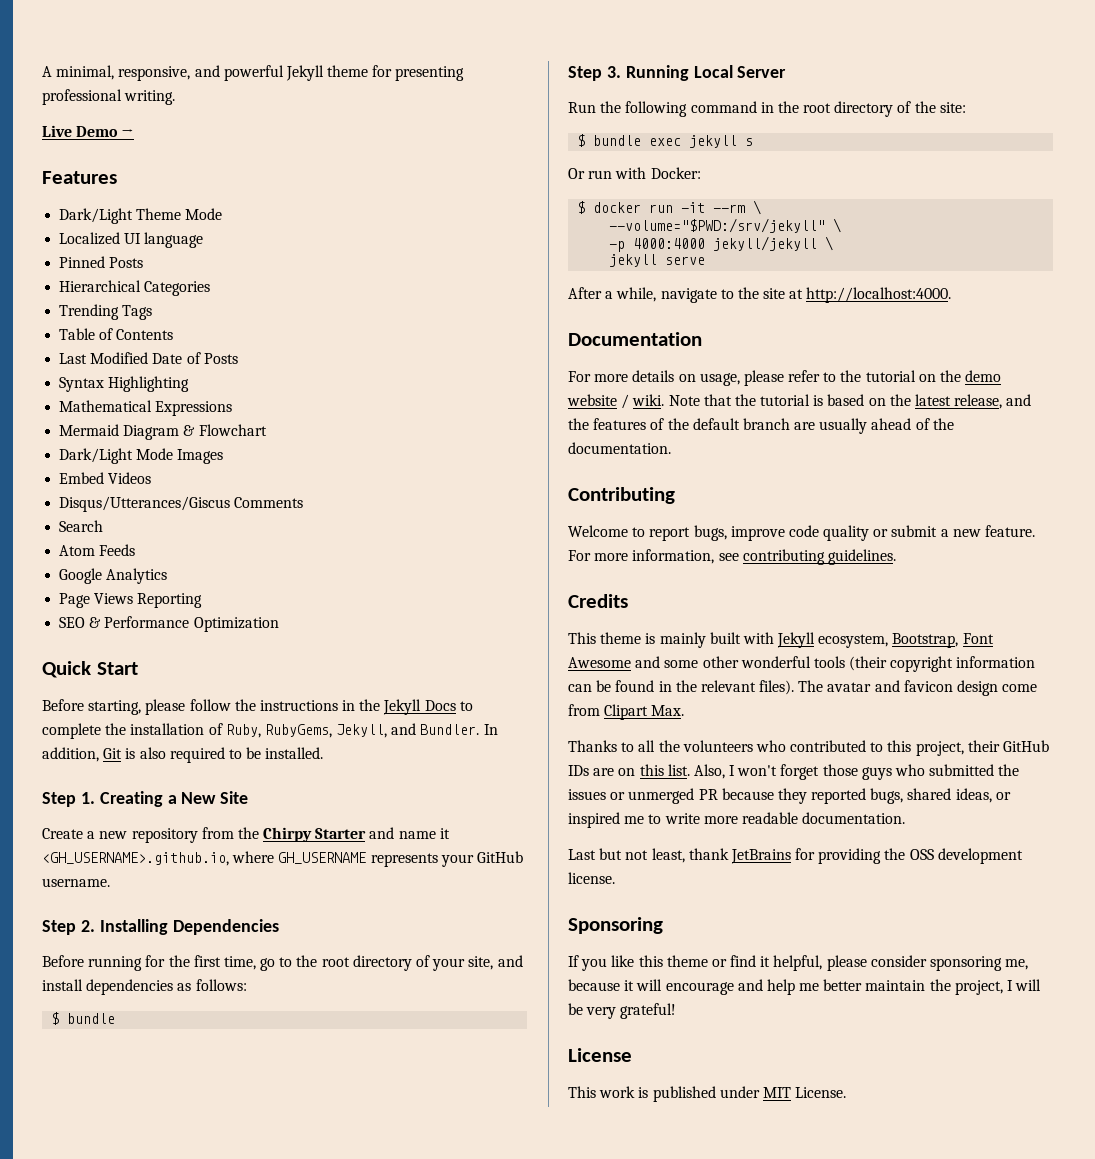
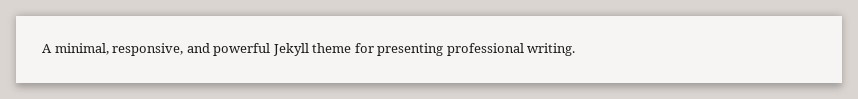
[42,125,135,137] [42,171,117,184] [59,208,223,224] [59,232,204,248] [59,256,144,268] [59,280,211,296] [59,304,153,320] [59,328,174,340] [59,352,238,364] [59,376,190,392] [59,400,233,416] [59,424,267,440] [59,448,224,464] [59,472,152,484] [59,496,304,512] [59,520,104,532] [59,544,136,556] [59,568,168,584] [59,593,203,608] [59,616,279,632] [42,661,138,678] [42,699,473,715] [42,723,498,739] [42,747,324,763] [42,791,249,807] [42,827,450,843] [42,851,523,867] [42,878,110,887] [42,919,279,935] [42,955,523,971] [42,979,247,995] [51,1012,116,1025] [568,65,787,81] [568,101,966,117] [577,134,754,148] [568,167,701,179] [577,200,762,215] [609,218,842,233] [609,236,834,252] [609,254,706,267] [568,287,952,303] [568,332,702,346] [568,370,1002,386] [567,394,1032,409] [568,418,954,434] [568,442,671,454] [568,487,675,504] [568,525,1036,541] [568,549,896,565] [568,594,628,608] [568,632,994,648] [568,656,1036,672] [568,680,1038,696] [568,704,685,720] [568,740,1050,756] [568,764,1020,780] [568,788,1011,804] [568,812,906,828] [568,848,1023,864] [568,872,615,884] [568,917,663,934] [568,955,1029,971] [568,979,1042,995] [568,1003,677,1019] [568,1048,632,1062] [568,1086,847,1102] // Live Demo → // Features // Dark/Light Theme Mode // Localized UI language // Pinned Posts // Hierarchical Categories // Trending Tags // Table of Contents // Last Modified Date of Posts // Syntax Highlighting // Mathematical Expressions // Mermaid Diagram & Flowchart // Dark/Light Mode Images // Embed Videos // Disqus/Utterances/Giscus Comments // Search // Atom Feeds // Google Analytics // Page Views Reporting // SEO & Performance Optimization // Quick Start // Before starting, please follow the instructions in the Jekyll Docs to complete the installation of Ruby, RubyGems, Jekyll, and Bundler. In addition, Git is also required to be installed. // Step 1. Creating a New Site // Create a new repository from the Chirpy Starter and name it <GH_USERNAME>.github.io, where GH_USERNAME represents your GitHub username. // Step 2. Installing Dependencies // Before running for the first time, go to the root directory of your site, and install dependencies as follows: // $ bundle // Step 3. Running Local Server // Run the following command in the root directory of the site: // $ bundle exec jekyll s // Or run with Docker: // $ docker run -it --rm \ // --volume="$PWD:/srv/jekyll" \ // -p 4000:4000 jekyll/jekyll \ // jekyll serve // After a while, navigate to the site at http://localhost:4000. // Documentation // For more details on usage, please refer to the tutorial on the demo website / wiki. Note that the tutorial is based on the latest release, and the features of the default branch are usually ahead of the documentation. // Contributing // Welcome to report bugs, improve code quality or submit a new feature. For more information, see contributing guidelines. // Credits // This theme is mainly built with Jekyll ecosystem, Bootstrap, Font Awesome and some other wonderful tools (their copyright information can be found in the relevant files). The avatar and favicon design come from Clipart Max. // Thanks to all the volunteers who contributed to this project, their GitHub IDs are on this list. Also, I won't forget those guys who submitted the issues or unmerged PR because they reported bugs, shared ideas, or inspired me to write more readable documentation. // Last but not least, thank JetBrains for providing the OSS development license. // Sponsoring // If you like this theme or find it helpful, please consider sponsoring me, because it will encourage and help me better maintain the project, I will be very grateful! // License // This work is published under MIT License. -> (576, 49) none

